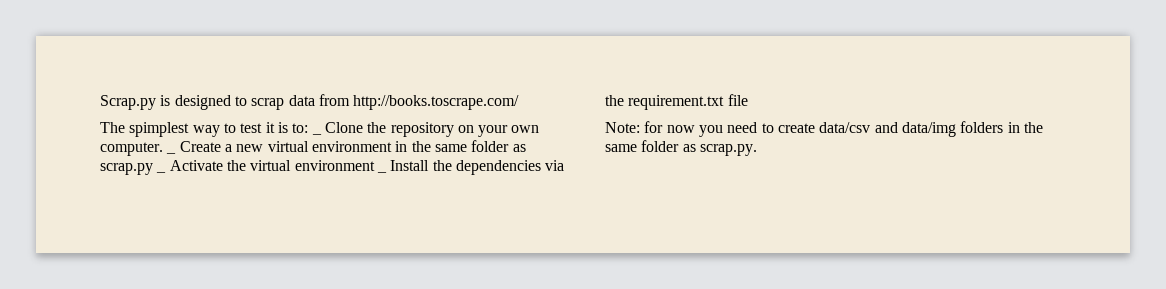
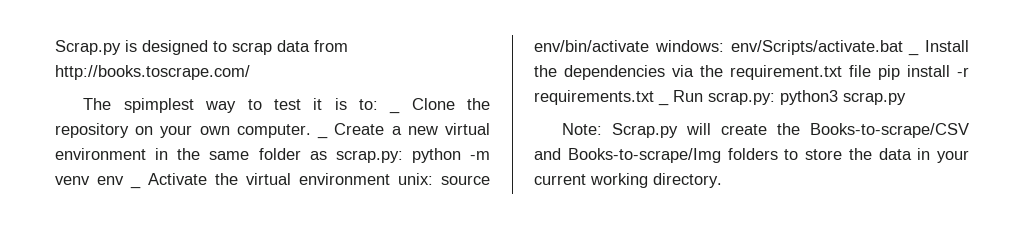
[100,163,153,175] scrap.py -> [335,148,490,163] [55,176,124,185] scrap.py: python -m venv env
(375, 165) none -> [398,173,490,185] [534,40,903,55] unix: source env/bin/activate windows: env/Scripts/activate.bat
[605,121,1043,137] [605,140,757,156] // Note: for now you need to create data/csv and data/img folders in the same folder as scrap.py. -> [878,65,969,80] [534,90,669,106] [673,90,906,105] [562,123,969,138] [534,148,969,163] [534,173,722,188] pip install -r requirements.txt _ Run scrap.py: python3 scrap.py // Note: Scrap.py will create the Books-to-scrape/CSV and Books-to-scrape/Img folders to store the data in your current working directory.

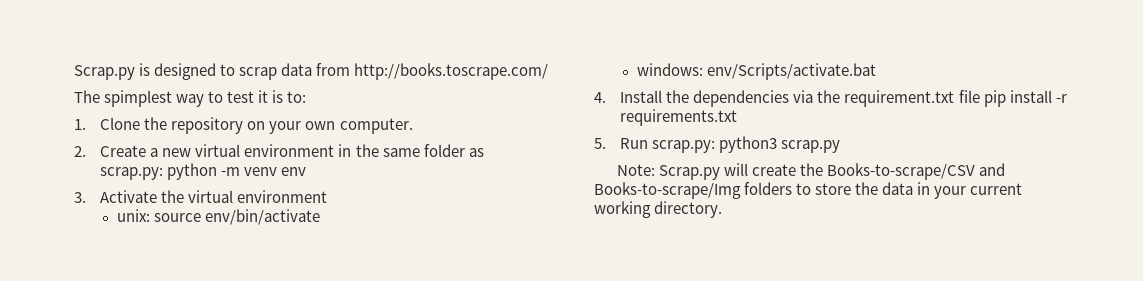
[389,110,401,114] _ -> [74,119,86,130] // 1.
[317,135,329,139] _ -> [74,146,86,157] // 2.
[130,185,141,189] _ -> [74,192,86,203] // 3.
(390, 179) none -> (328, 196) //
(649, 46) none -> (320, 217) //
[908,52,920,56] _ -> [594,92,606,103] // 4.
[658,102,669,106] _ -> [594,138,606,149] // 5.

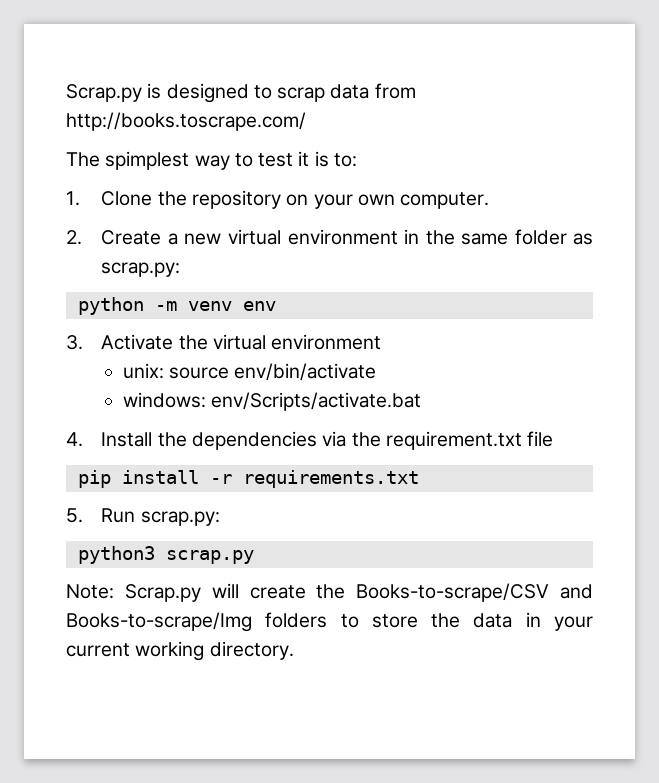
(164, 173) none -> (181, 269) //
(980, 96) none -> (554, 439) //
(716, 146) none -> (220, 518) //

